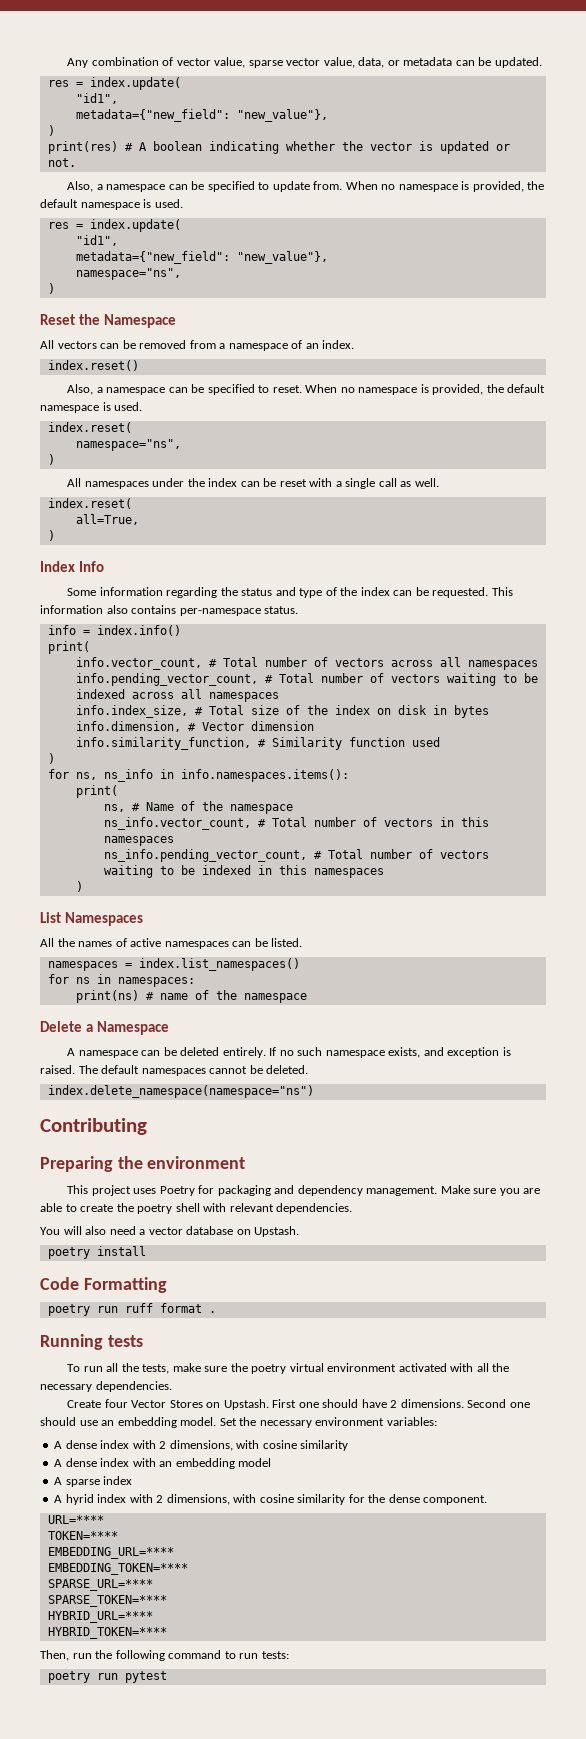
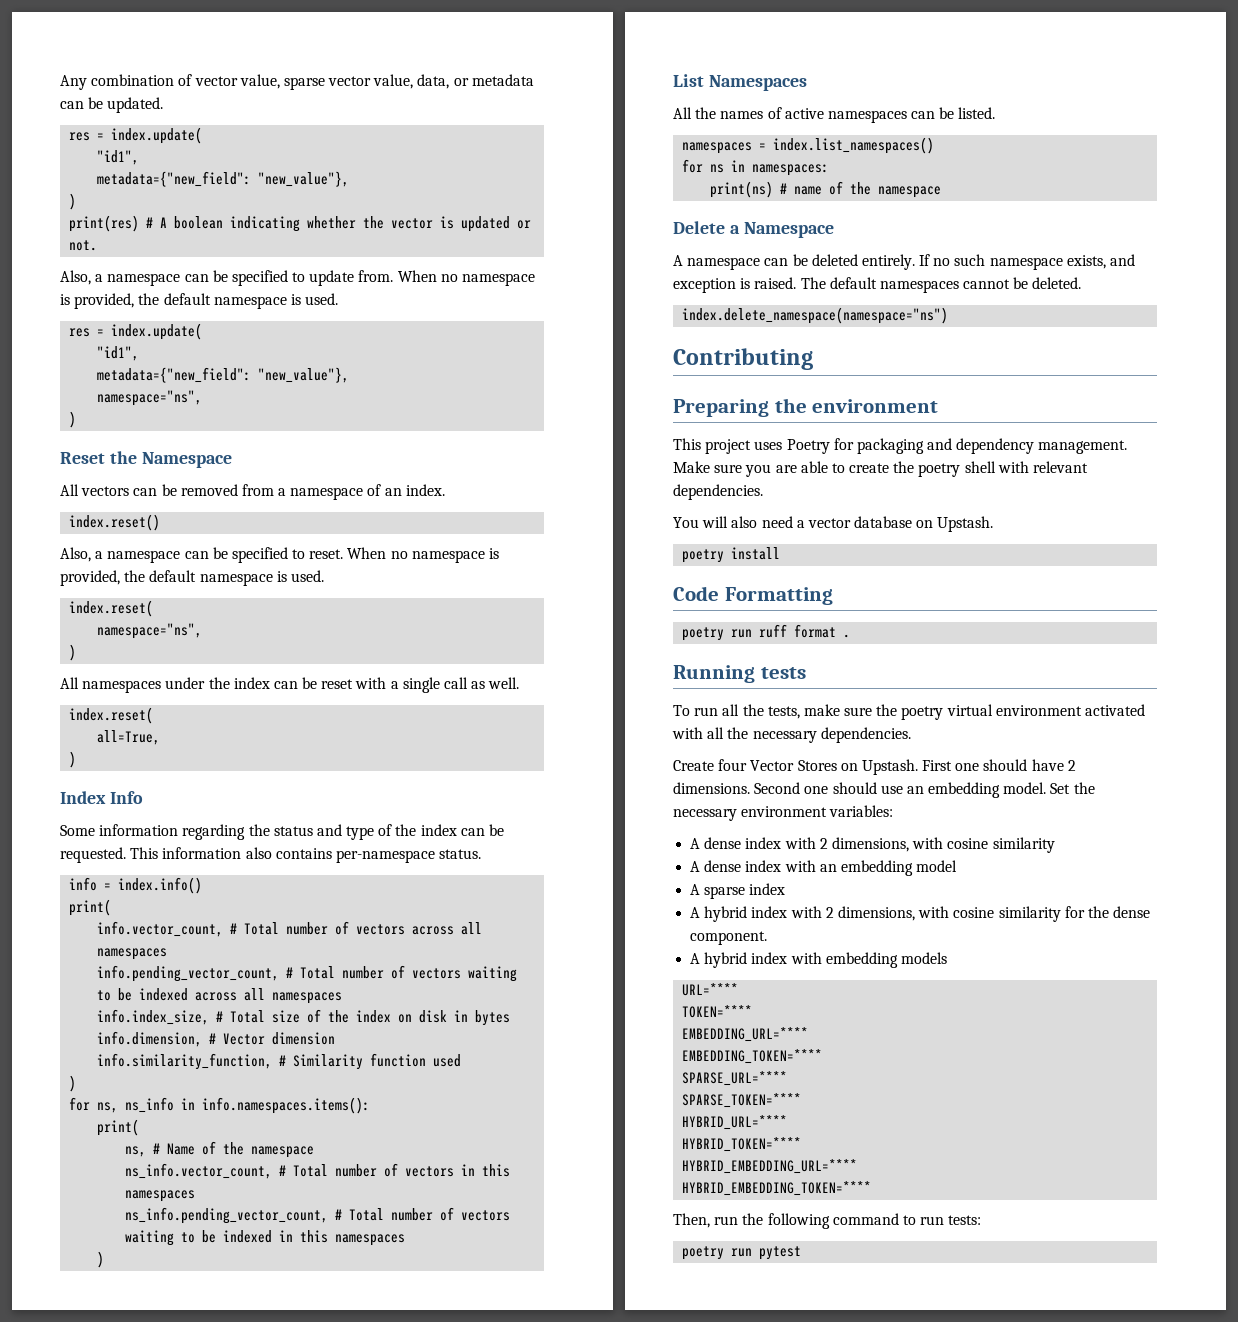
[65,1494,94,1505] hyrid -> [704,906,748,922] hybrid
(488, 1500) none -> [690,952,947,968] // A hybrid index with embedding models
(167, 1633) none -> [682,1159,858,1174] [682,1181,872,1196] // HYBRID_EMBEDDING_URL=**** // HYBRID_EMBEDDING_TOKEN=****

